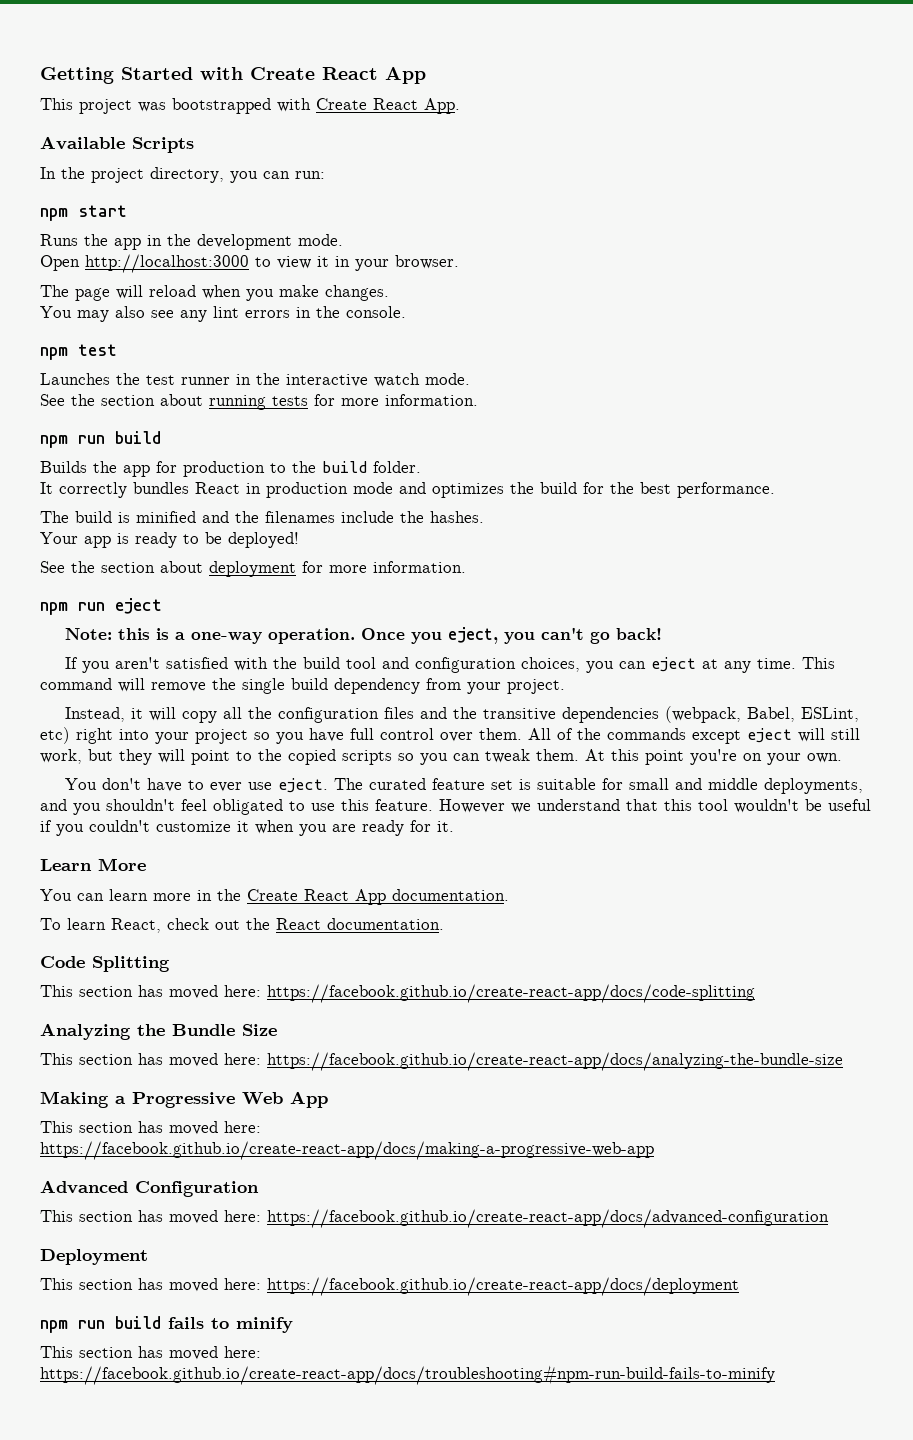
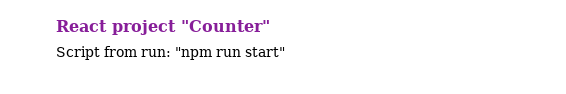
[40,67,426,84] [40,98,460,114] [40,136,194,153] [40,167,325,183] [40,205,127,221] [40,234,343,250] [40,254,459,273] [40,285,389,301] [40,306,406,322] [40,344,117,360] [40,373,470,387] [40,394,478,410] [40,431,161,448] [40,461,421,477] [40,482,775,498] [40,511,484,523] [40,532,299,548] [40,561,466,577] [40,598,162,615] [64,627,662,644] [64,657,835,673] [40,678,565,694] [64,706,859,723] [40,727,860,744] [40,749,842,765] [64,778,863,794] [40,799,871,815] [40,820,454,836] [40,858,146,871] [40,889,509,905] [40,918,444,933] [40,956,170,972] [40,984,755,1003] [40,1023,277,1040] [40,1052,843,1071] [40,1091,328,1108] [40,1121,261,1135] [40,1141,654,1160] [40,1180,259,1197] [40,1209,829,1228] [40,1249,148,1265] [40,1277,739,1296] [40,1316,293,1333] [40,1346,261,1360] [40,1365,775,1385] Getting Started with Create React App // This project was bootstrapped with Create React App. // Available Scripts // In the project directory, you can run: // npm start // Runs the app in the development mode. // Open http://localhost:3000 to view it in your browser. // The page will reload when you make changes. // You may also see any lint errors in the console. // npm test // Launches the test runner in the interactive watch mode. // See the section about running tests for more information. // npm run build // Builds the app for production to the build folder. // It correctly bundles React in production mode and optimizes the build for the best performance. // The build is minified and the filenames include the hashes. // Your app is ready to be deployed! // See the section about deployment for more information. // npm run eject // Note: this is a one-way operation. Once you eject, you can't go back! // If you aren't satisfied with the build tool and configuration choices, you can eject at any time. This command will remove the single build dependency from your project. // Instead, it will copy all the configuration files and the transitive dependencies (webpack, Babel, ESLint, etc) right into your project so you have full control over them. All of the commands except eject will still work, but they will point to the copied scripts so you can tweak them. At this point you're on your own. // You don't have to ever use eject. The curated feature set is suitable for small and middle deployments, and you shouldn't feel obligated to use this feature. However we understand that this tool wouldn't be useful if you couldn't customize it when you are ready for it. // Learn More // You can learn more in the Create React App documentation. // To learn React, check out the React documentation. // Code Splitting // This section has moved here: https://facebook.github.io/create-react-app/docs/code-splitting // Analyzing the Bundle Size // This section has moved here: https://facebook.github.io/create-react-app/docs/analyzing-the-bundle-size // Making a Progressive Web App // This section has moved here: https://facebook.github.io/create-react-app/docs/making-a-progressive-web-app // Advanced Configuration // This section has moved here: https://facebook.github.io/create-react-app/docs/advanced-configuration // Deployment // This section has moved here: https://facebook.github.io/create-react-app/docs/deployment // npm run build fails to minify // This section has moved here: https://facebook.github.io/create-react-app/docs/troubleshooting#npm-run-build-fails-to-minify -> [56,20,270,35] [56,46,285,60] React project "Counter" // Script from run: "npm run start"

